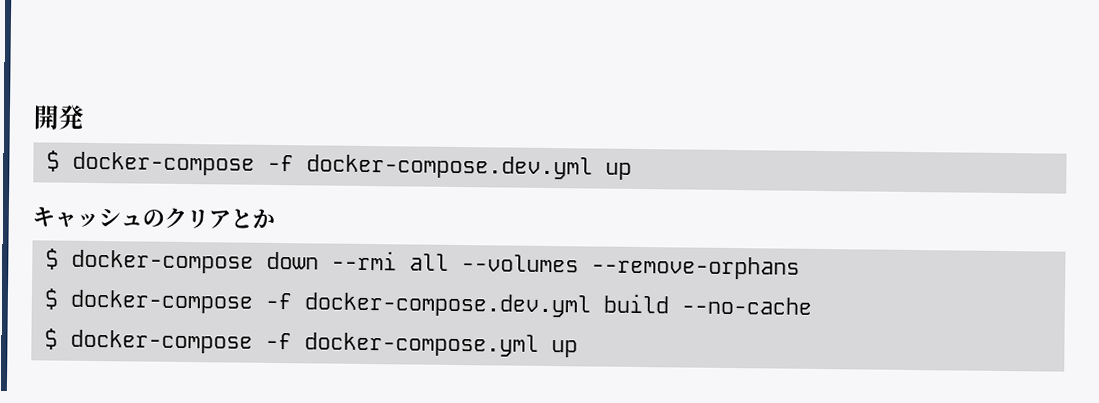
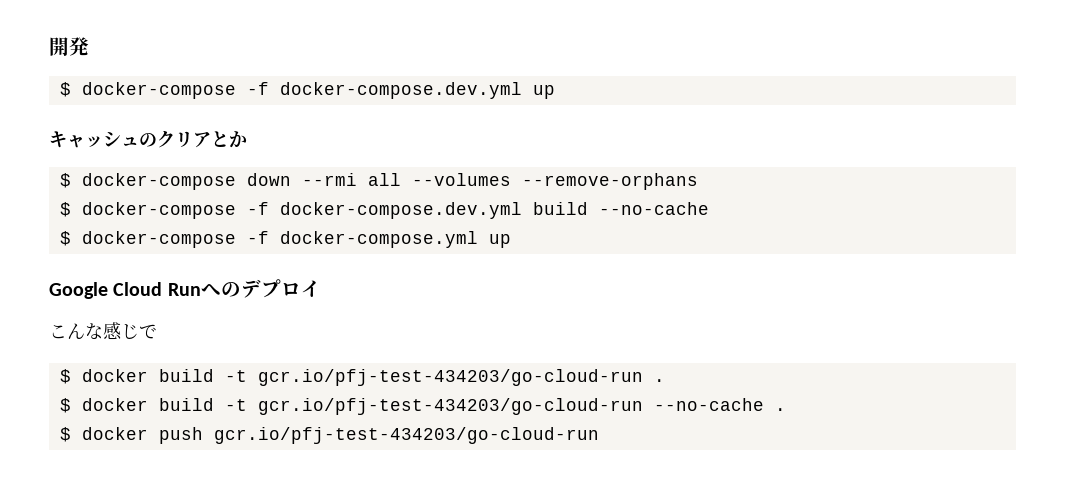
(579, 349) none -> [49,279,321,299] [49,322,157,340] [59,369,665,386] [59,398,786,415] [59,427,599,444] // Google Cloud Runへのデプロイ // こんな感じで // $ docker build -t gcr.io/pfj-test-434203/go-cloud-run . // $ docker build -t gcr.io/pfj-test-434203/go-cloud-run --no-cache . // $ docker push gcr.io/pfj-test-434203/go-cloud-run

